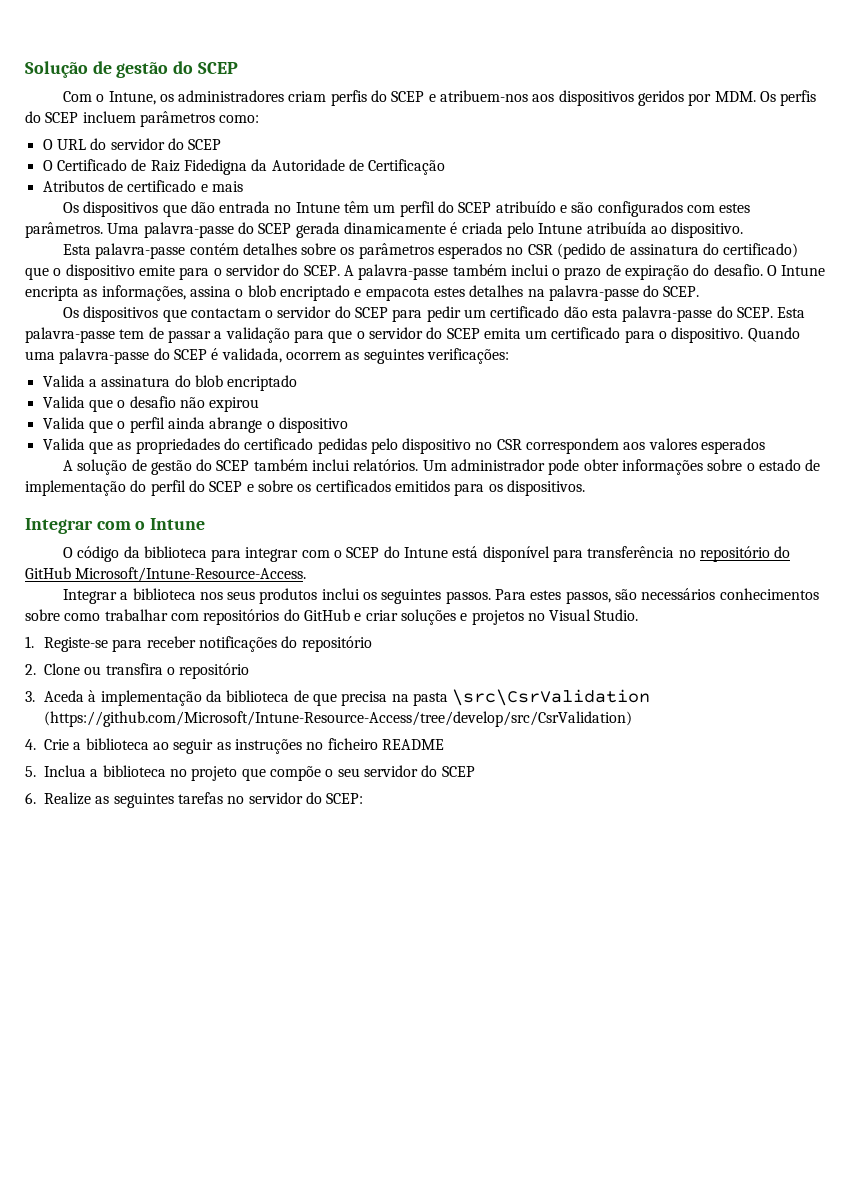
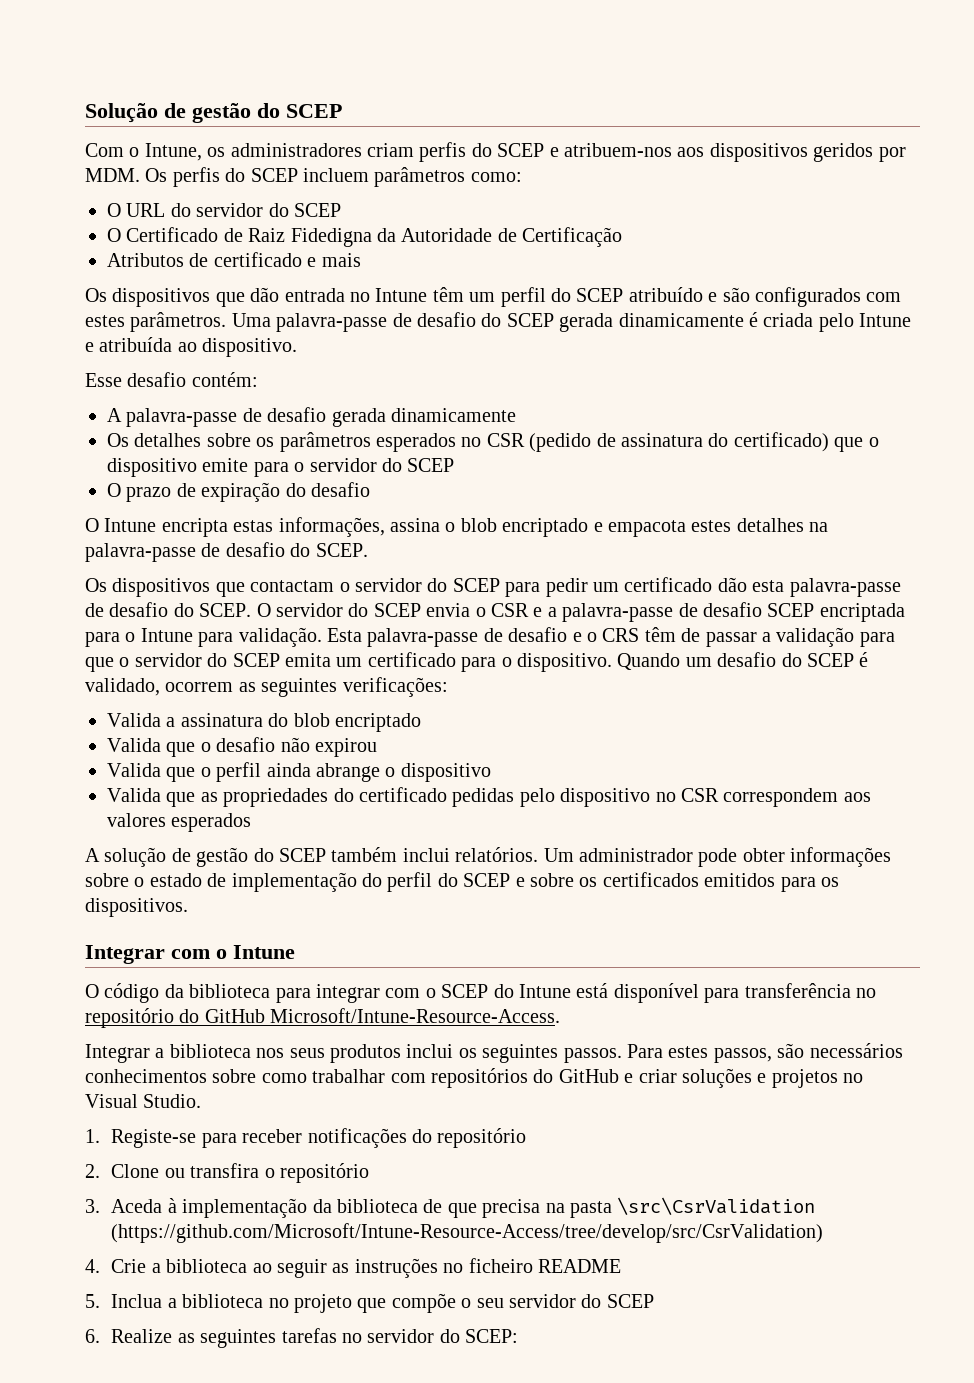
(234, 230) none -> [392,312,476,327] de desafio
(583, 228) none -> [85,342,94,352] e
[62,243,239,259] Esta palavra-passe contém -> [85,372,258,387] [107,407,516,427] [107,433,129,447] Esse desafio contém: // A palavra-passe de desafio gerada dinamicamente // Os
[303,264,561,280] SCEP. A palavra-passe também inclui o -> [407,458,455,472] [107,483,121,497] SCEP // O
[713,264,763,276] desafio. -> [311,482,370,497] desafio //
[83,289,98,297] as -> [233,520,274,532] estas
(639, 293) none -> [201,542,285,557] de desafio
[716,306,806,318] [25,327,145,343] do SCEP. Esta palavra-passe tem -> [85,602,905,622] [85,627,676,647] de desafio do SCEP. O servidor do SCEP envia o CSR e a palavra-passe de desafio SCEP encriptada para o Intune para validação. Esta palavra-passe de desafio e o CRS têm
[25,348,150,364] uma palavra-passe -> [685,652,777,667] um desafio
[221,348,282,363] validada, -> [85,678,160,696] validado,

